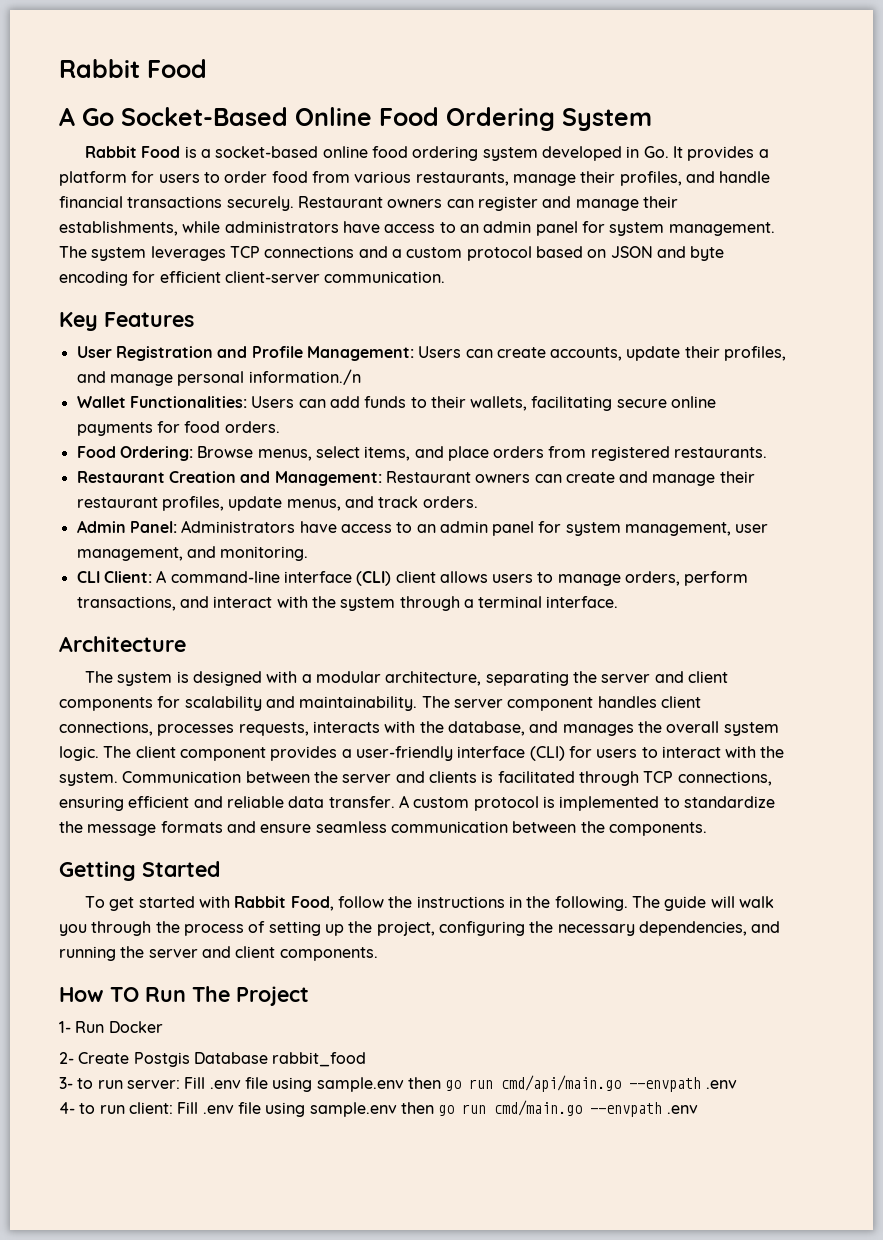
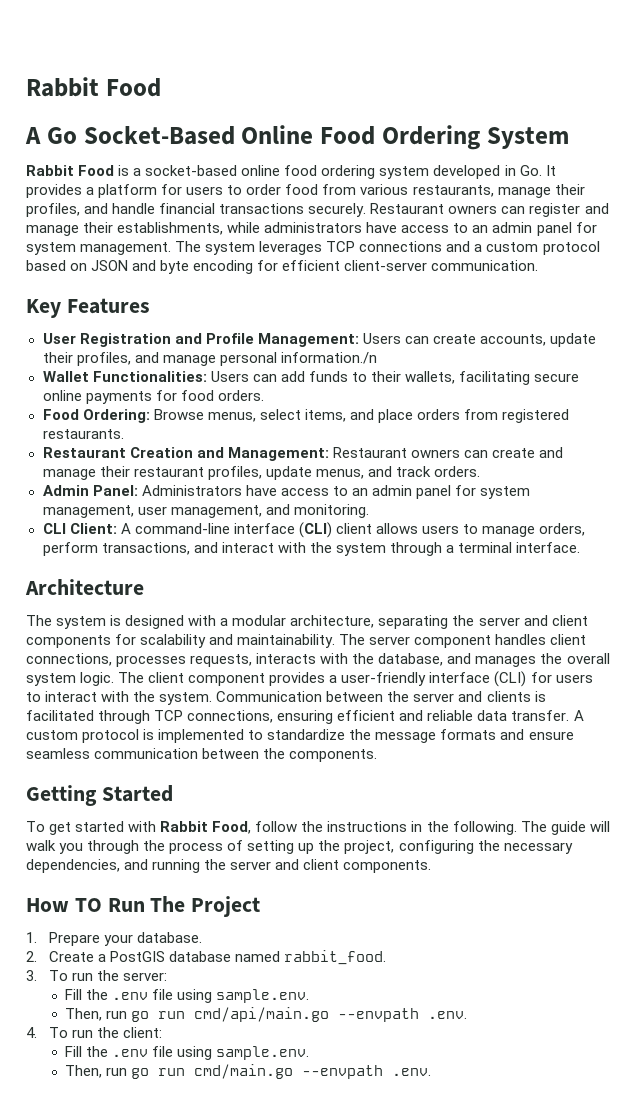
[59,1021,163,1033] [59,1052,367,1067] [59,1077,123,1089] 1- Run Docker // 2- Create Postgis Database rabbit_food // 3- to run -> [26,932,202,946] [26,950,386,965] [26,970,119,981] 1. Prepare your database. // 2. Create a PostGIS database named rabbit_food. // 3. To run the
[184,1077,441,1092] Fill .env file using sample.env then -> [65,989,310,1003] [65,1008,128,1021] // Fill the .env file using sample.env. // Then, run
[705,1080,737,1089] [59,1102,125,1114] .env // 4- to run -> [428,1011,468,1019] [26,1027,119,1038] .env. // 4. To run the
[177,1102,434,1117] Fill .env file using sample.env then -> [65,1046,310,1060] [65,1065,128,1078] // Fill the .env file using sample.env. // Then, run
[666,1105,698,1114] .env -> [392,1068,432,1076] .env.

